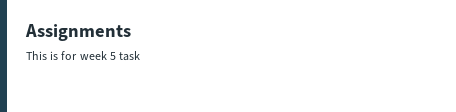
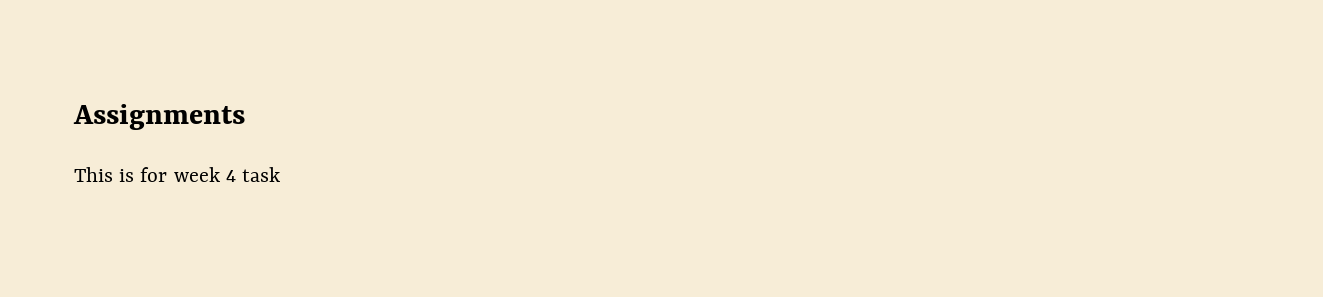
[109,52,116,60] 5 -> [225,170,236,182] 4

